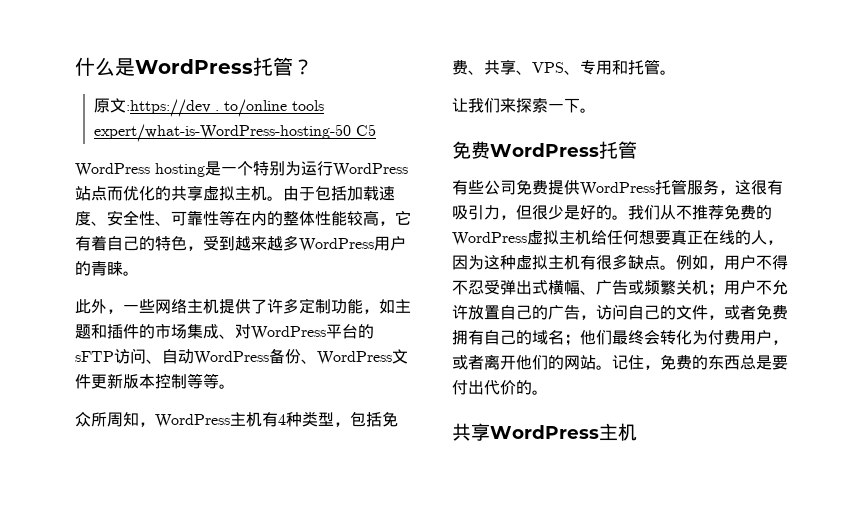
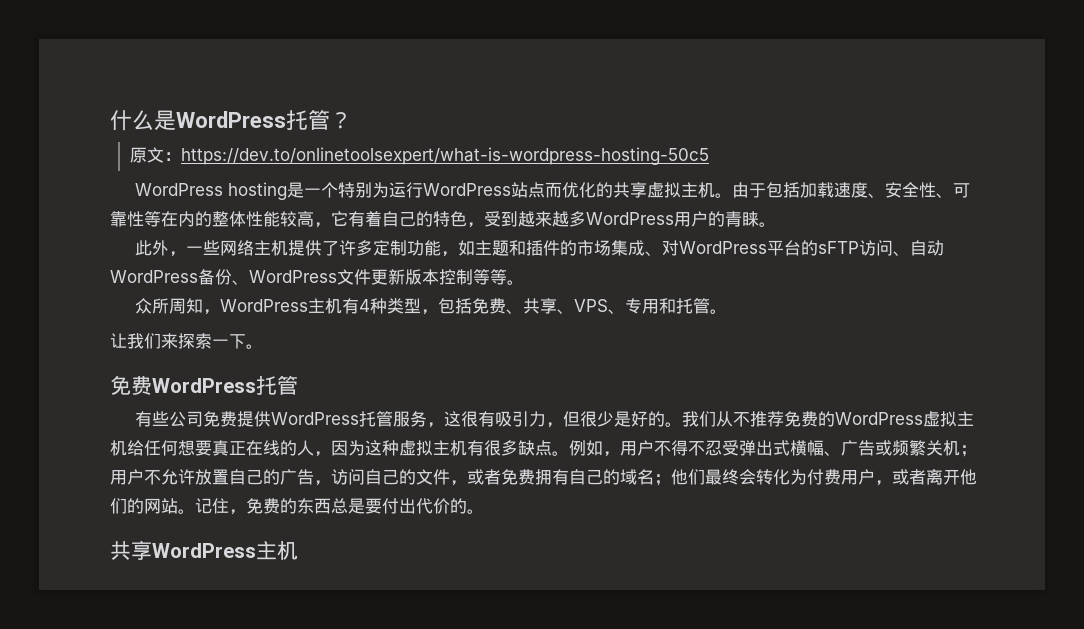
[126,99,325,117] [94,124,377,142] :https://dev . to/online tools expert/what-is-WordPress-hosting-50 C5 -> [163,147,709,165] ：https://dev.to/onlinetoolsexpert/what-is-wordpress-hosting-50c5

